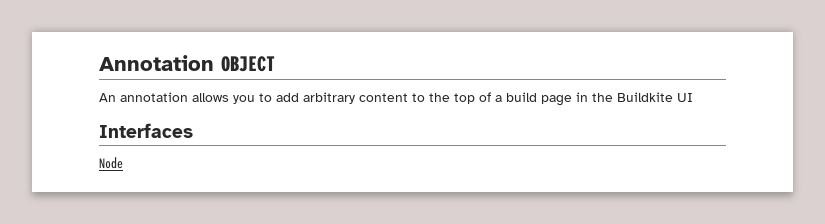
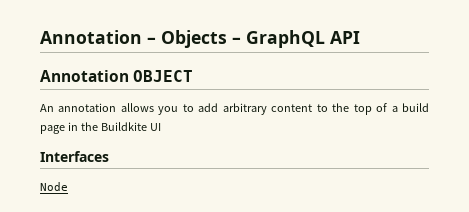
[99,55,214,71] Annotation -> [40,30,360,48] [40,70,129,82] Annotation – Objects – GraphQL API // Annotation

